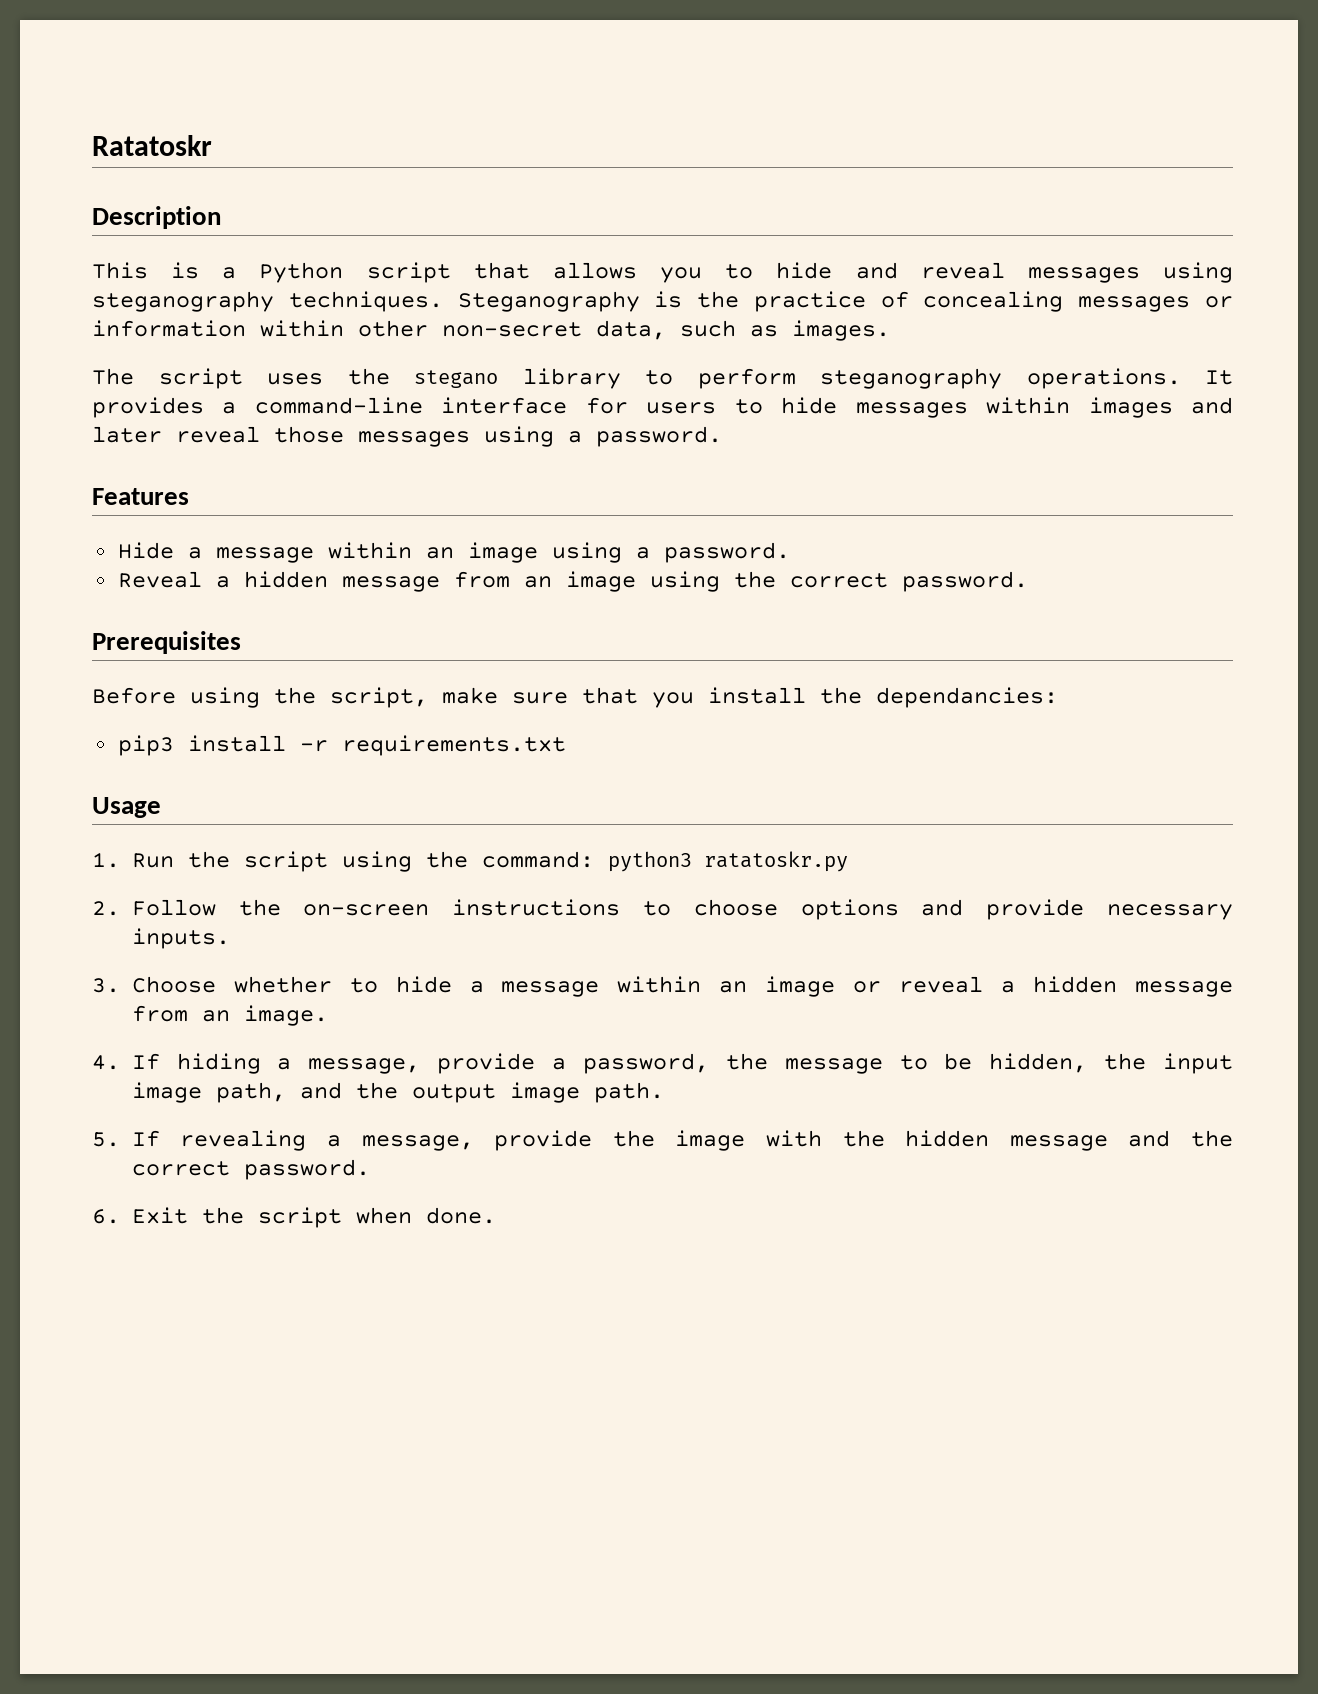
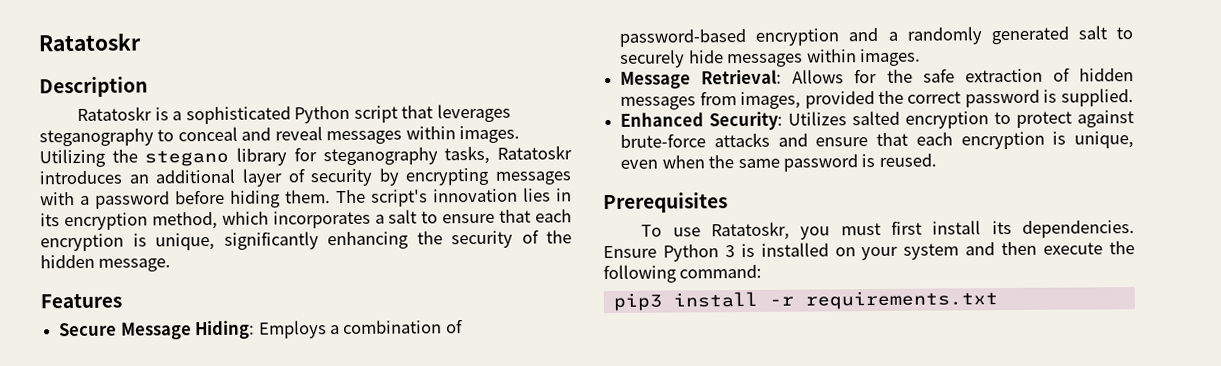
[92,262,148,279] This -> [77,106,153,121] Ratatoskr
(237, 273) none -> [185,106,291,125] sophisticated
[552,262,1234,283] [92,291,1234,312] [92,320,890,341] [92,368,1233,389] [92,397,1234,418] [92,426,722,447] [92,488,189,505] [117,542,790,563] [117,571,1028,592] [92,631,241,654] [92,687,1058,708] [117,735,566,756] [92,797,161,818] [92,851,848,872] [92,899,1233,920] [131,928,230,949] [92,976,1233,997] [131,1005,328,1026] [92,1053,1234,1074] [131,1082,664,1103] [92,1130,1233,1151] [131,1159,370,1180] [92,1207,496,1228] allows you to hide and reveal messages using steganography techniques. Steganography is the practice of concealing messages or information within other non-secret data, such as images. // The script uses the stegano library to perform steganography operations. It provides a command-line interface for users to hide messages within images and later reveal those messages using a password. // Features // Hide a message within an image using a password. // Reveal a hidden message from an image using the correct password. // Prerequisites // Before using the script, make sure that you install the dependancies: // pip3 install -r requirements.txt // Usage // 1. Run the script using the command: python3 ratatoskr.py // 2. Follow the on-screen instructions to choose options and provide necessary inputs. // 3. Choose whether to hide a message within an image or reveal a hidden message from an image. // 4. If hiding a message, provide a password, the message to be hidden, the input image path, and the output image path. // 5. If revealing a message, provide the image with the hidden message and the correct password. // 6. Exit the script when done. -> [436,103,511,123] [39,125,521,147] [39,145,572,168] [39,167,572,187] [40,187,572,209] [40,209,572,231] [40,229,572,252] [40,254,172,272] [40,293,122,309] [59,319,463,340] [619,25,1133,47] [620,48,921,68] [620,67,1134,89] [620,88,1134,110] [620,110,1134,131] [620,131,1134,150] [620,153,937,172] [603,192,728,214] [641,220,1135,241] [603,241,1135,262] [603,264,763,284] [612,290,998,311] leverages steganography to conceal and reveal messages within images. Utilizing the stegano library for steganography tasks, Ratatoskr introduces an additional layer of security by encrypting messages with a password before hiding them. The script's innovation lies in its encryption method, which incorporates a salt to ensure that each encryption is unique, significantly enhancing the security of the hidden message. // Features // Secure Message Hiding: Employs a combination of password-based encryption and a randomly generated salt to securely hide messages within images. // Message Retrieval: Allows for the safe extraction of hidden messages from images, provided the correct password is supplied. // Enhanced Security: Utilizes salted encryption to protect against brute-force attacks and ensure that each encryption is unique, even when the same password is reused. // Prerequisites // To use Ratatoskr, you must first install its dependencies. Ensure Python 3 is installed on your system and then execute the following command: // pip3 install -r requirements.txt

